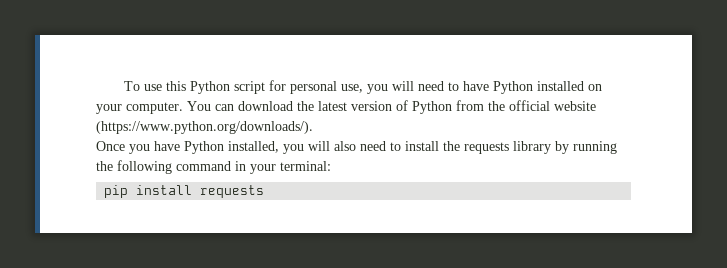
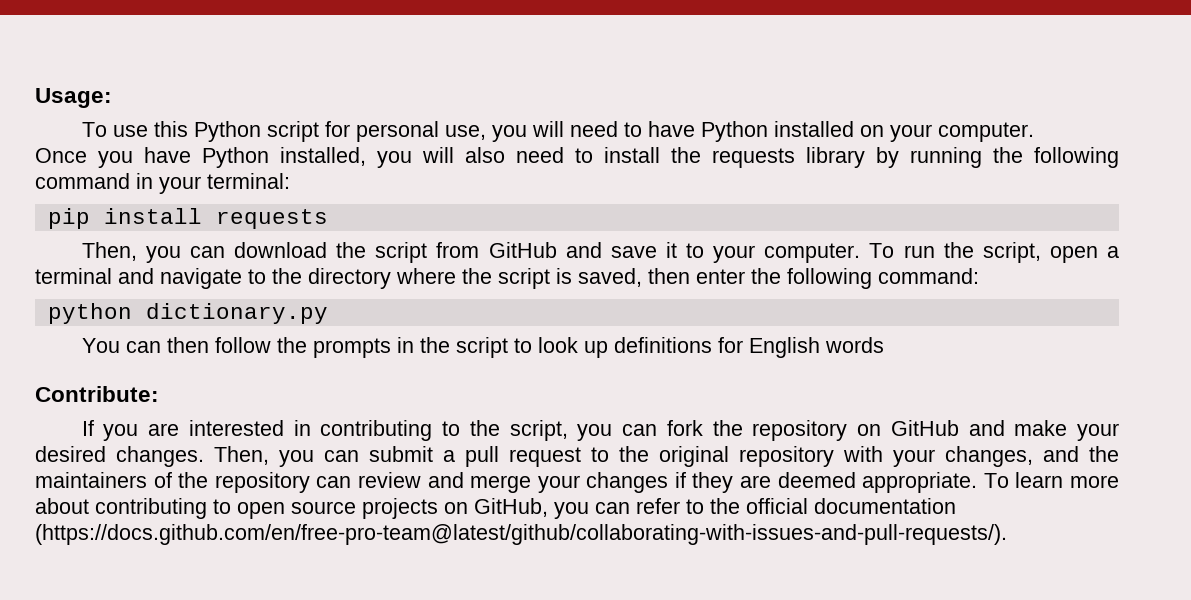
(124, 86) none -> [35,88,112,108] Usage: //
[187,100,596,114] [96,121,313,134] You can download the latest version of Python from the official website (https://www.python.org/downloads/). -> (1034, 132) none
(265, 191) none -> [81,242,1119,263] [35,268,979,289] [47,303,328,324] [81,337,884,358] [35,386,159,402] [81,420,1119,441] [35,446,1119,467] [35,472,1119,493] [35,498,956,519] [35,524,1007,545] // Then, you can download the script from GitHub and save it to your computer. To run the script, open a terminal and navigate to the directory where the script is saved, then enter the following command: // python dictionary.py // You can then follow the prompts in the script to look up definitions for English words // Contribute: // If you are interested in contributing to the script, you can fork the repository on GitHub and make your desired changes. Then, you can submit a pull request to the original repository with your changes, and the maintainers of the repository can review and merge your changes if they are deemed appropriate. To learn more about contributing to open source projects on GitHub, you can refer to the official documentation (https://docs.github.com/en/free-pro-team@latest/github/collaborating-with-issues-and-pull-requests/).

